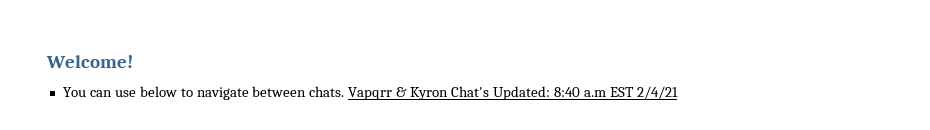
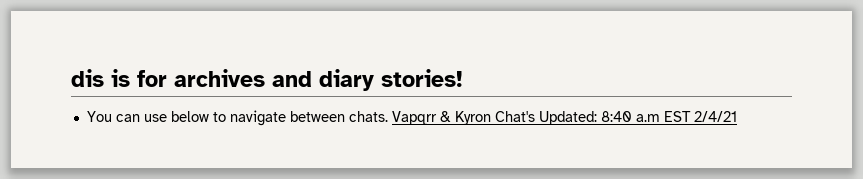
[46,55,133,68] Welcome! -> [71,69,463,91] dis is for archives and diary stories!

